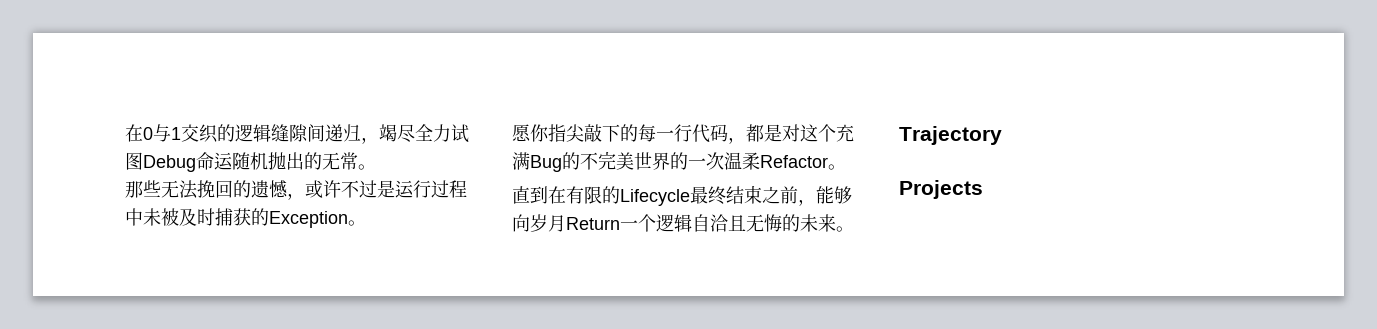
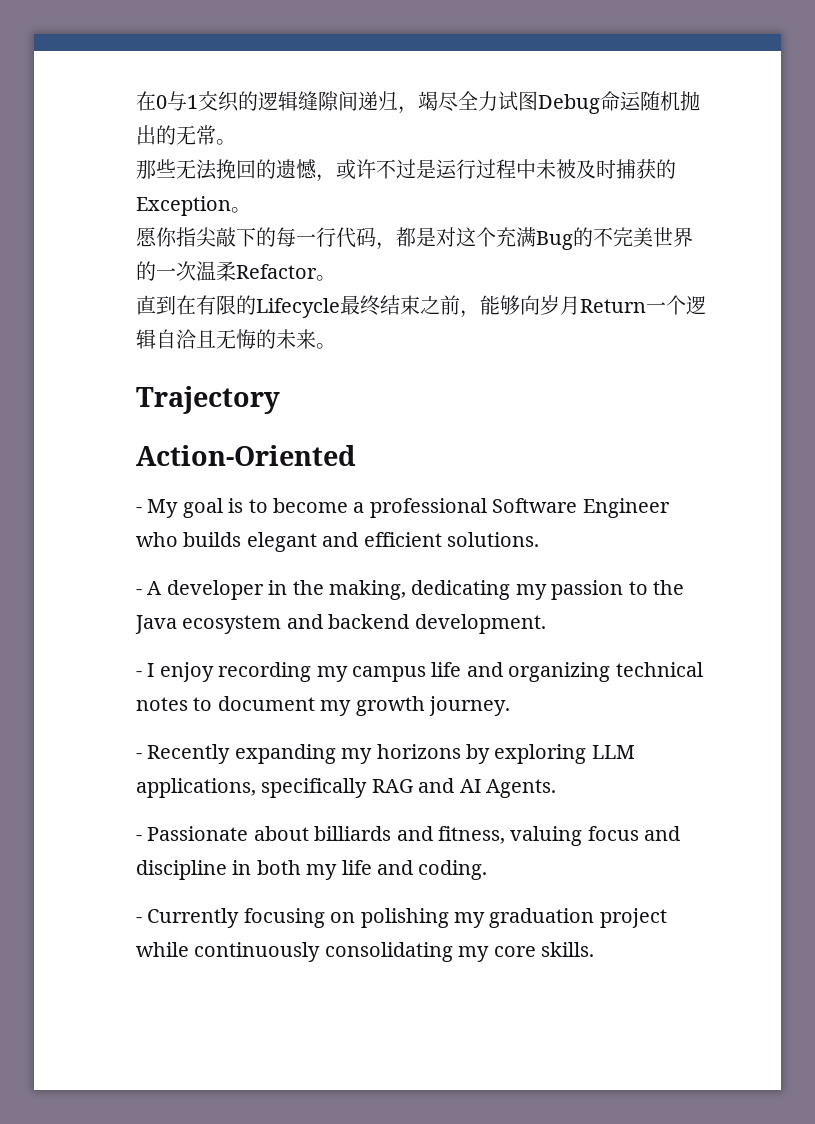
[899,180,983,199] Projects -> [136,445,356,466] [136,498,670,518] [136,532,539,552] [136,580,684,600] [135,614,546,634] [136,662,703,682] [136,696,510,716] [136,744,635,764] [136,778,556,798] [136,826,681,846] [136,860,488,880] [136,908,667,928] [136,942,594,962] Action-Oriented // - My goal is to become a professional Software Engineer who builds elegant and efficient solutions. // - A developer in the making, dedicating my passion to the Java ecosystem and backend development. // - I enjoy recording my campus life and organizing technical notes to document my growth journey. // - Recently expanding my horizons by exploring LLM applications, specifically RAG and AI Agents. // - Passionate about billiards and fitness, valuing focus and discipline in both my life and coding. // - Currently focusing on polishing my graduation project while continuously consolidating my core skills.

